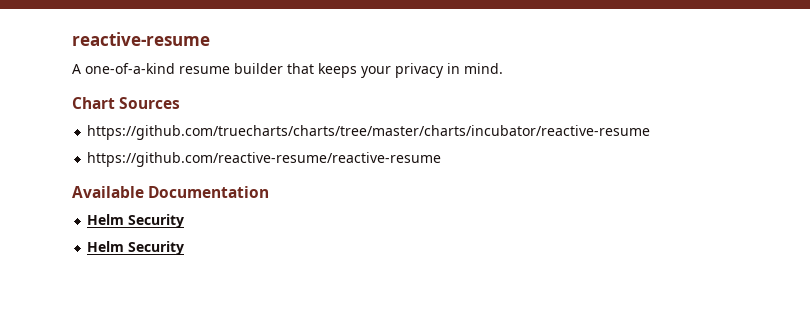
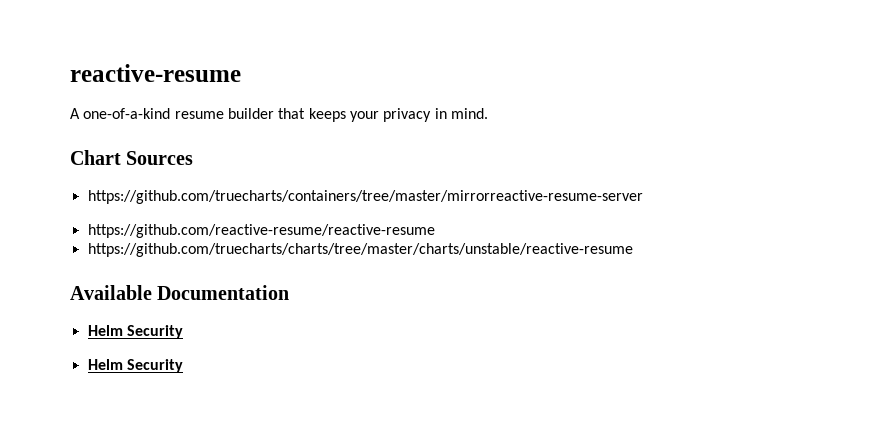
[87,125,651,140] https://github.com/truecharts/charts/tree/master/charts/incubator/reactive-resume -> [87,190,643,204] https://github.com/truecharts/containers/tree/master/mirrorreactive-resume-server
(442, 159) none -> [87,243,633,257] // https://github.com/truecharts/charts/tree/master/charts/unstable/reactive-resume

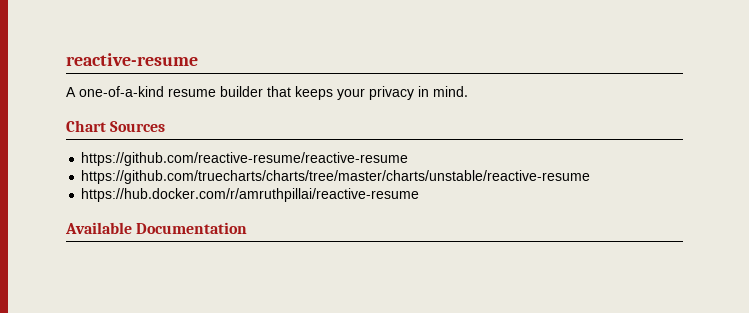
[87,190,643,204] // https://github.com/truecharts/containers/tree/master/mirrorreactive-resume-server -> (166, 126) none
(633, 250) none -> [81,188,420,202] // https://hub.docker.com/r/amruthpillai/reactive-resume
[87,325,183,339] [87,359,183,373] // Helm Security // Helm Security -> (248, 228) none

